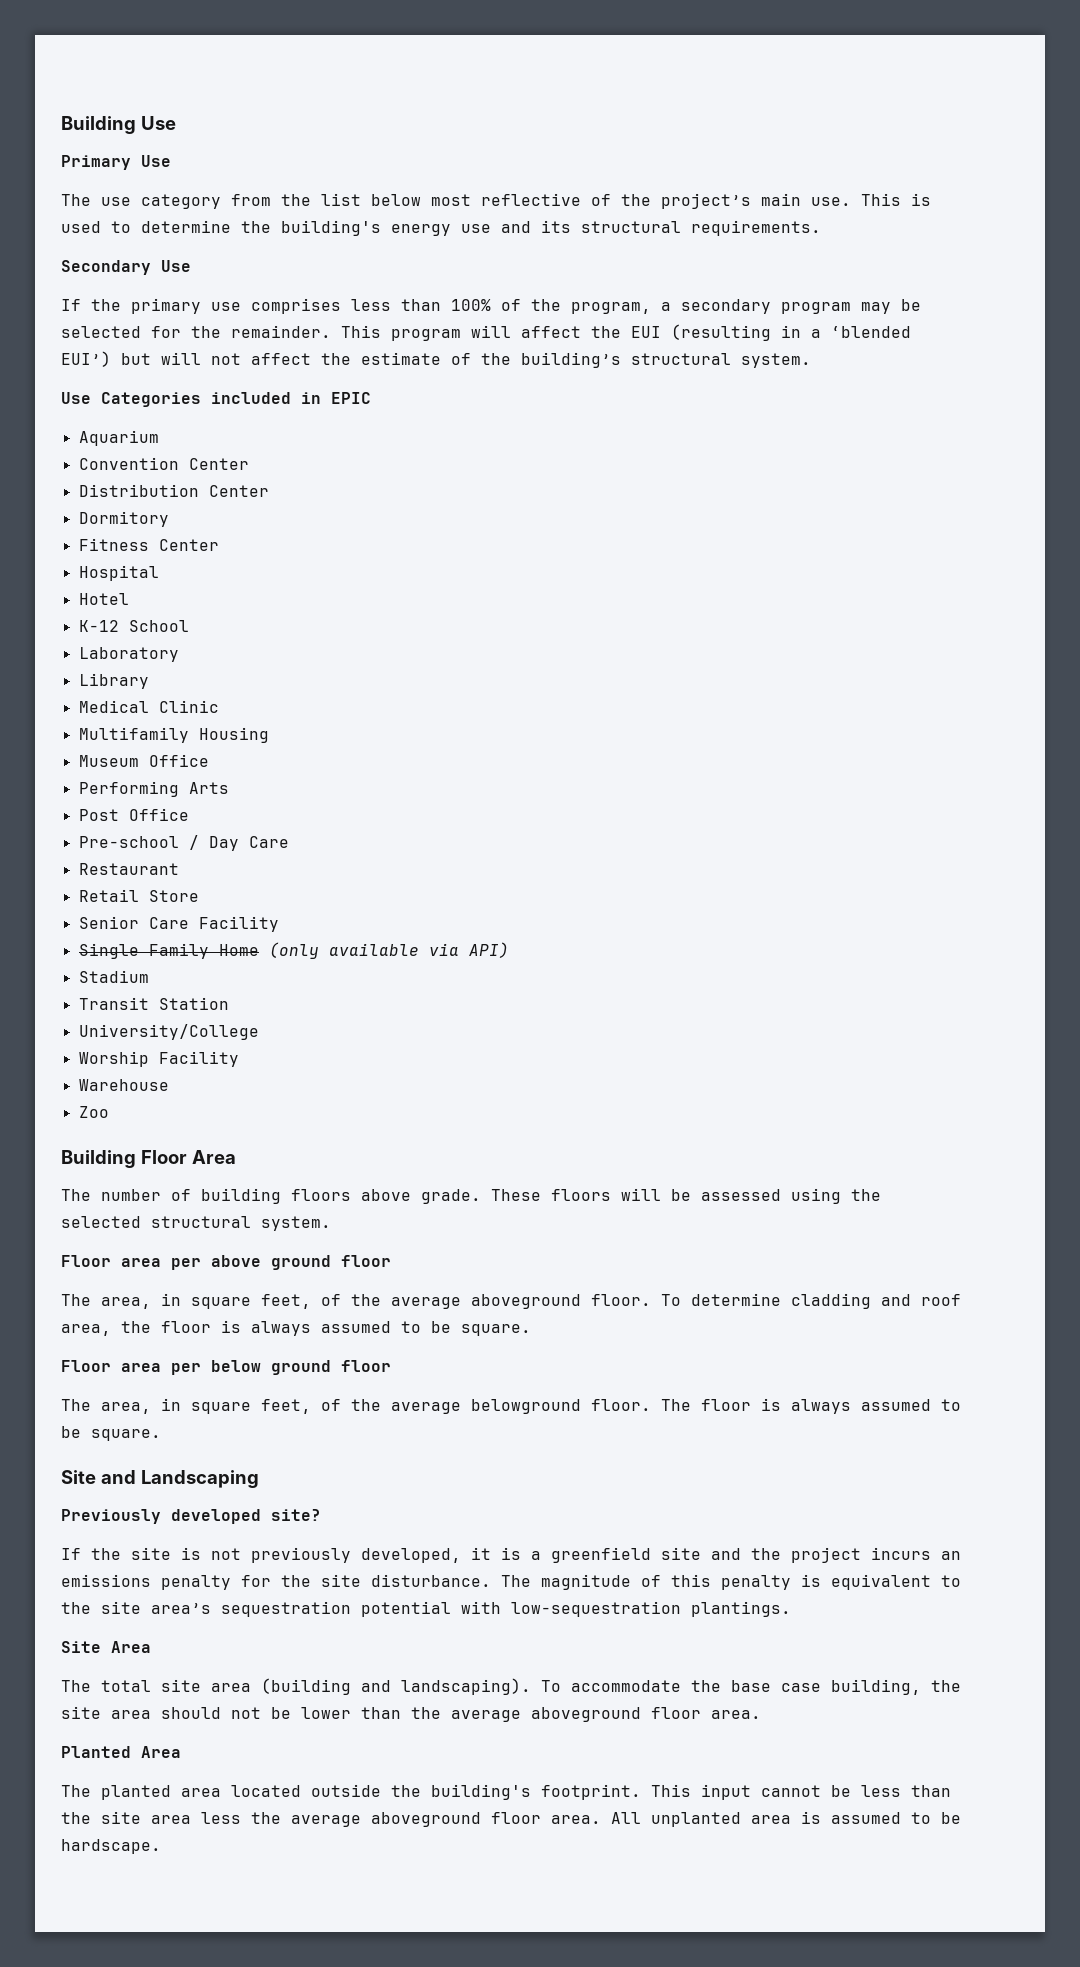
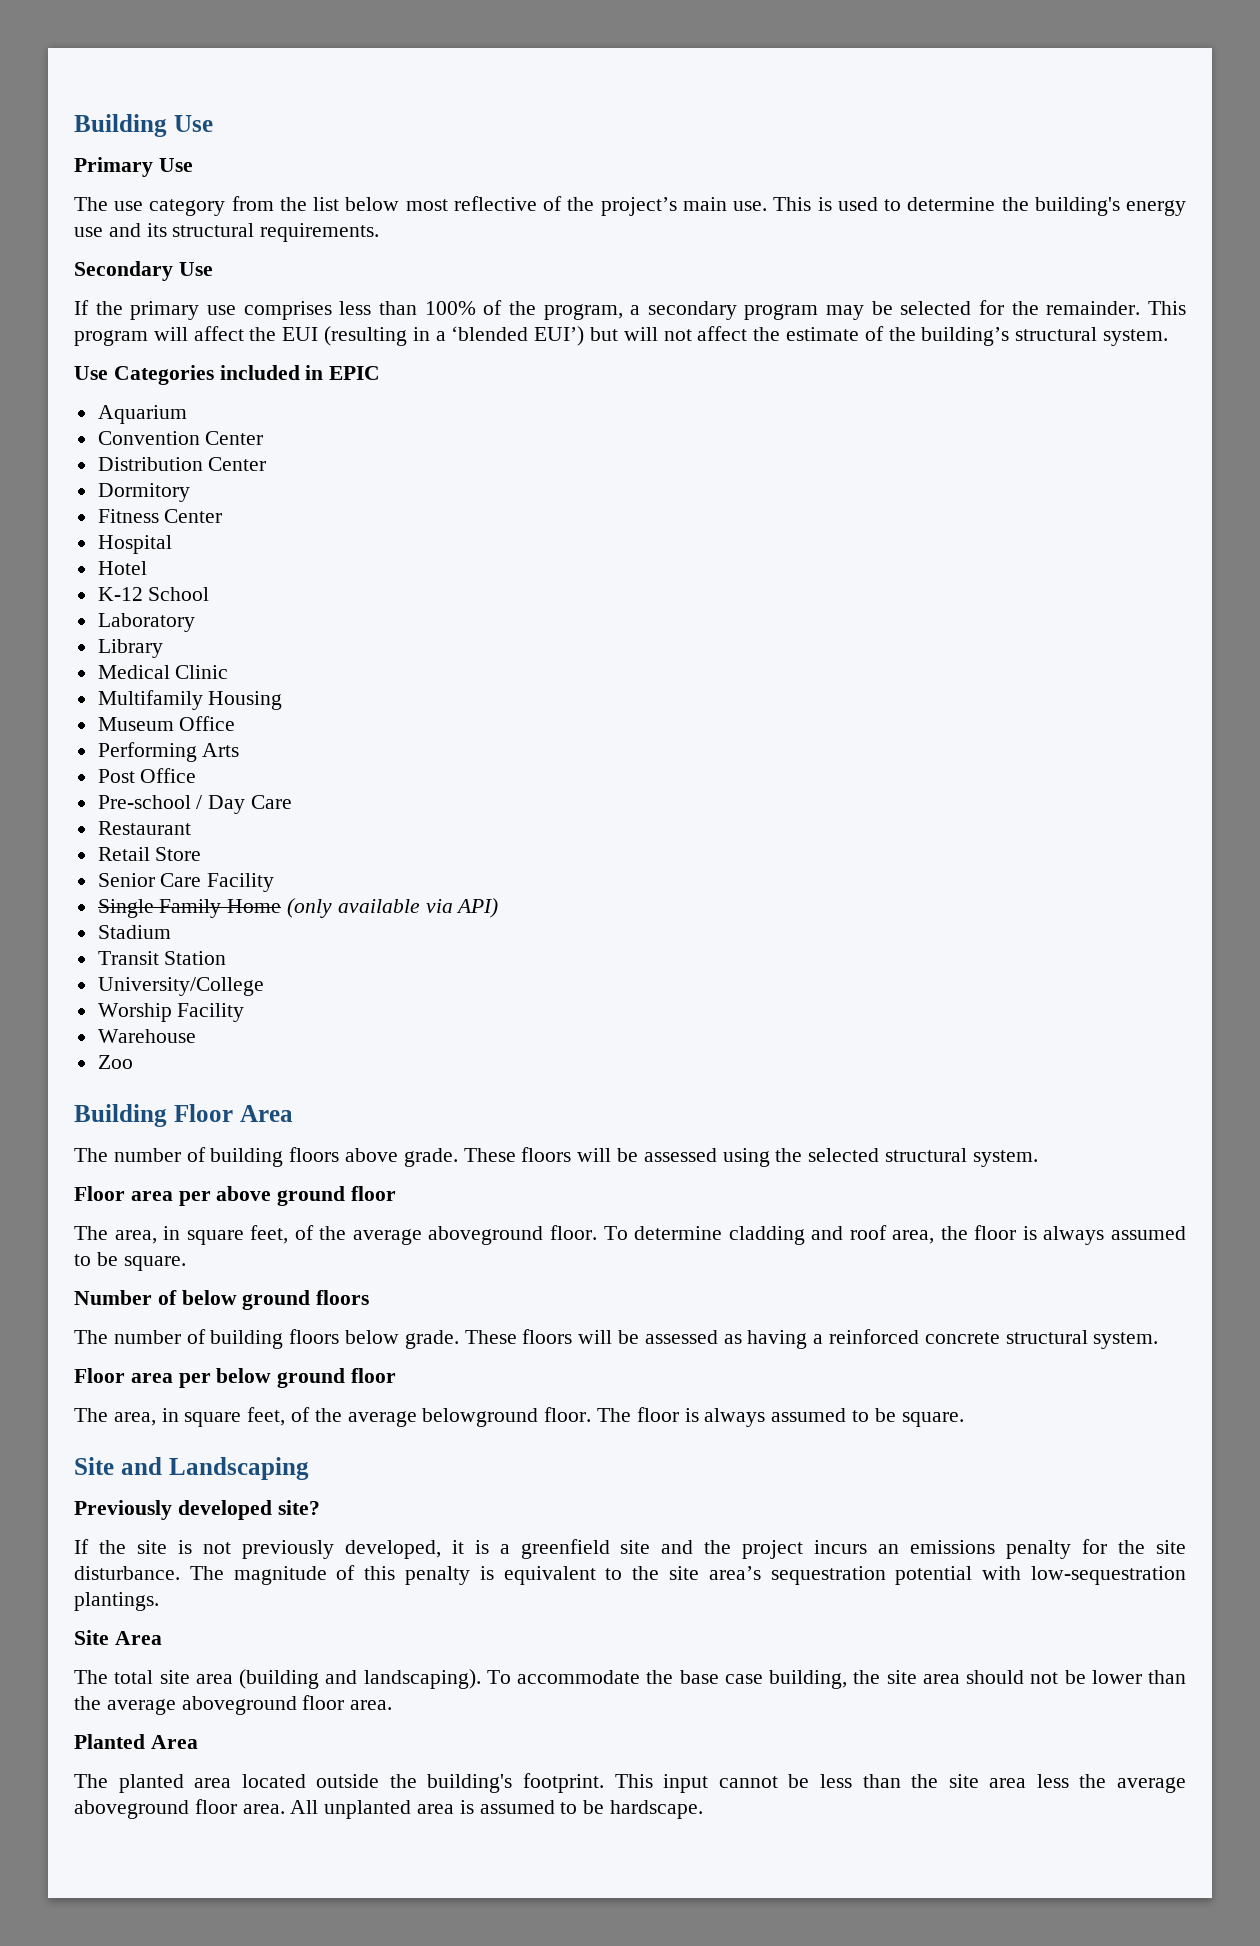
(531, 1330) none -> [74,1290,370,1310] [74,1329,1159,1349] // Number of below ground floors // The number of building floors below grade. These floors will be assessed as having a reinforced concrete structural system.

